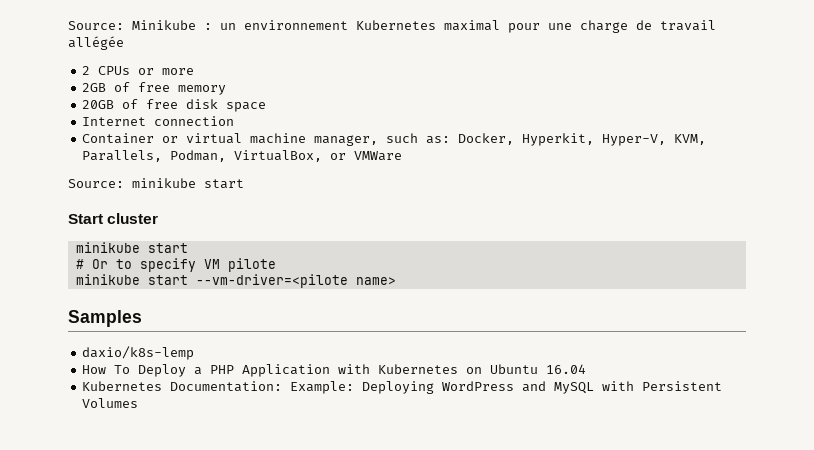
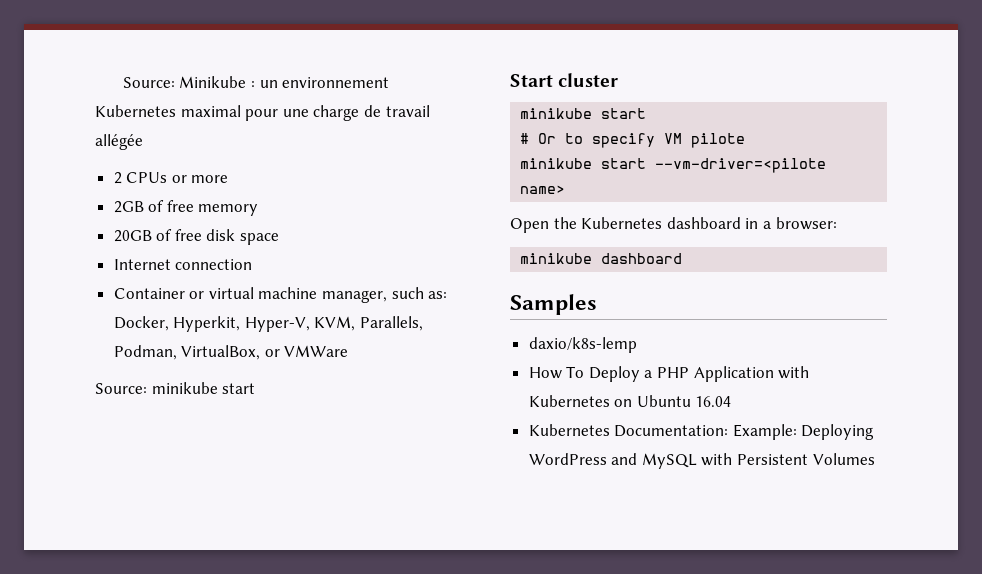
(396, 281) none -> [510,217,837,233] [520,253,683,264] // Open the Kubernetes dashboard in a browser: // minikube dashboard

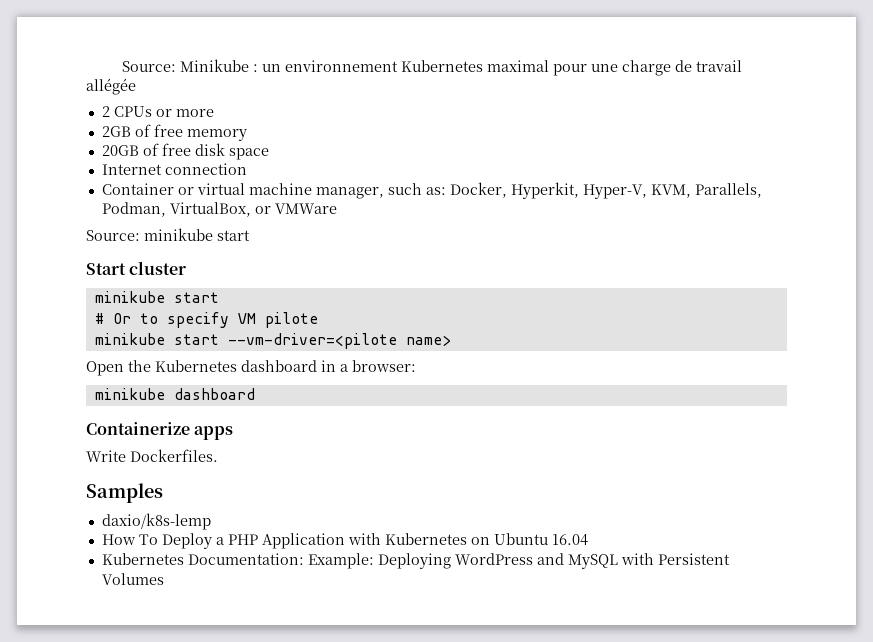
(683, 258) none -> [86,422,234,440] [86,449,218,462] // Containerize apps // Write Dockerfiles.

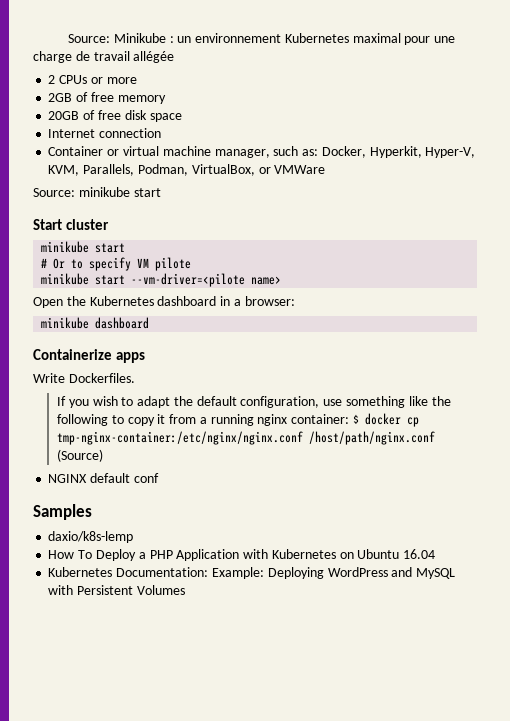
(218, 455) none -> [56,396,451,408] [56,413,419,427] [56,431,435,445] [56,449,103,462] [48,473,159,483] // If you wish to adapt the default configuration, use something like the following to copy it from a running nginx container: $ docker cp tmp-nginx-container:/etc/nginx/nginx.conf /host/path/nginx.conf (Source) // NGINX default conf

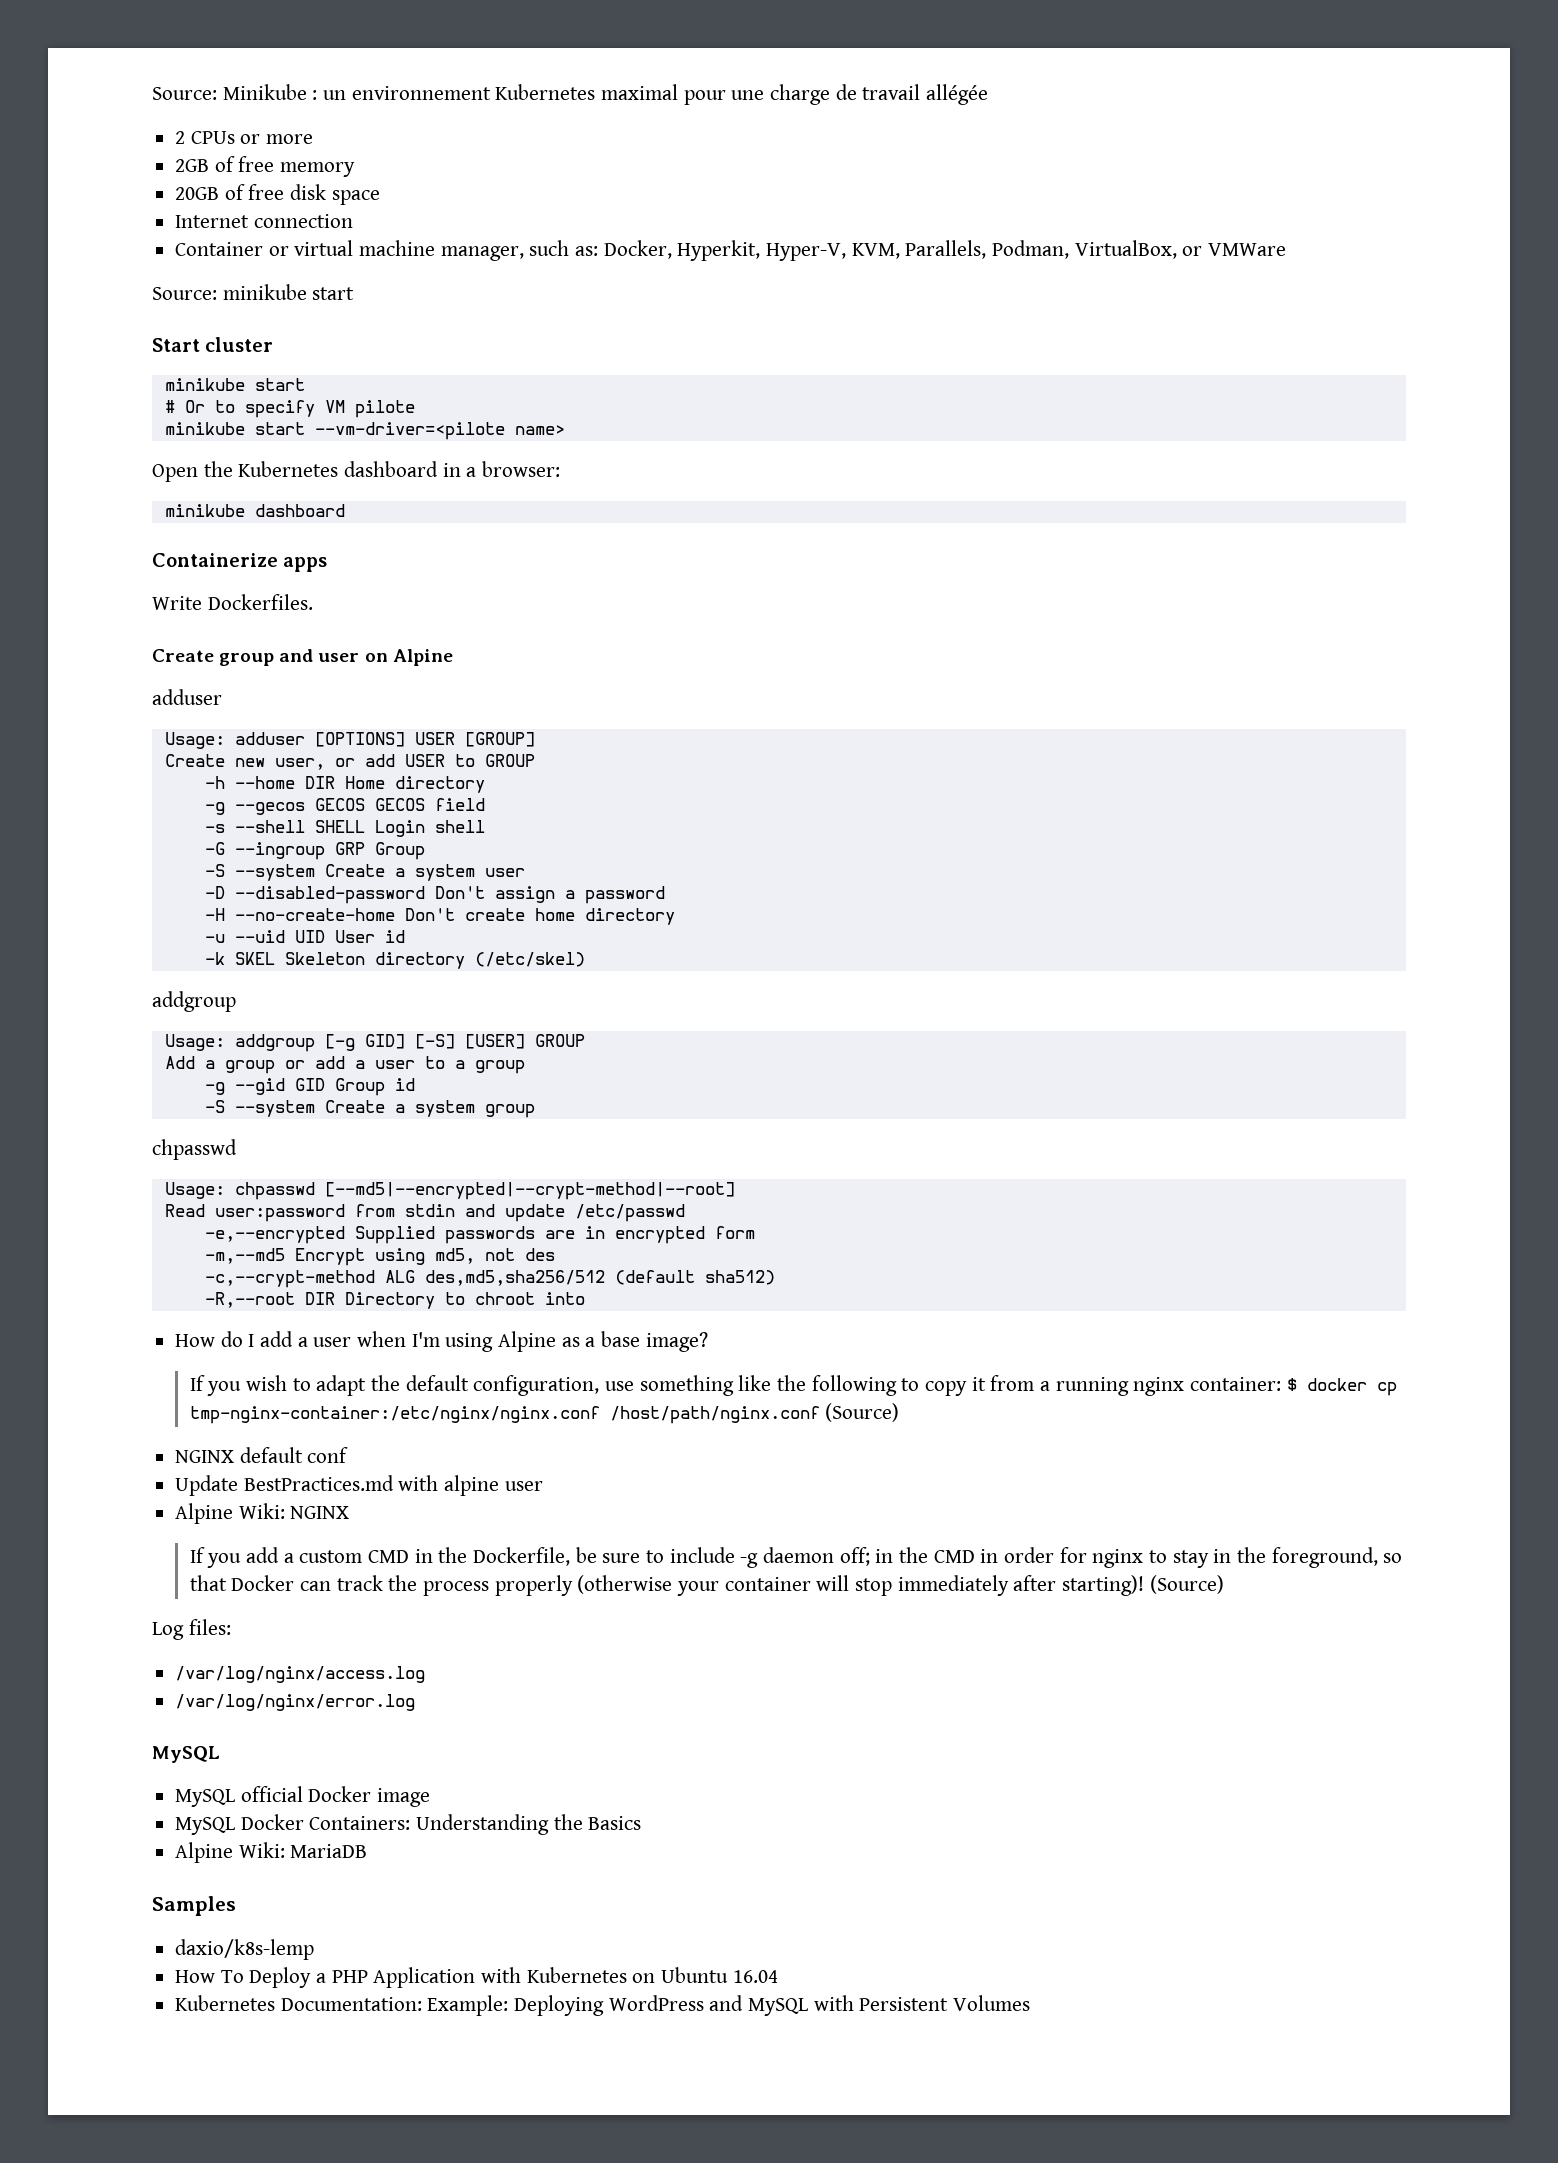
(135, 378) none -> [152,649,453,666] [152,689,222,705] [164,732,535,749] [164,754,535,770] [204,776,485,793] [204,798,485,815] [204,820,485,837] [204,842,425,860] [204,864,525,881] [204,886,665,904] [204,908,675,925] [204,930,405,943] [204,952,585,969] [152,991,236,1012] [164,1034,585,1052] [164,1056,525,1074] [204,1078,415,1096] [204,1100,535,1118] [152,1139,237,1160] [164,1182,735,1200] [164,1204,685,1222] [204,1226,755,1244] [204,1248,555,1266] [204,1270,775,1288] [204,1292,585,1309] [175,1331,708,1352] // Create group and user on Alpine // adduser // Usage: adduser [OPTIONS] USER [GROUP] // Create new user, or add USER to GROUP // -h --home DIR Home directory // -g --gecos GECOS GECOS field // -s --shell SHELL Login shell // -G --ingroup GRP Group // -S --system Create a system user // -D --disabled-password Don't assign a password // -H --no-create-home Don't create home directory // -u --uid UID User id // -k SKEL Skeleton directory (/etc/skel) // addgroup // Usage: addgroup [-g GID] [-S] [USER] GROUP // Add a group or add a user to a group // -g --gid GID Group id // -S --system Create a system group // chpasswd // Usage: chpasswd [--md5|--encrypted|--crypt-method|--root] // Read user:password from stdin and update /etc/passwd // -e,--encrypted Supplied passwords are in encrypted form // -m,--md5 Encrypt using md5, not des // -c,--crypt-method ALG des,md5,sha256/512 (default sha512) // -R,--root DIR Directory to chroot into // How do I add a user when I'm using Alpine as a base image?
(159, 478) none -> [175,1475,543,1496] [175,1503,350,1524] [189,1547,1403,1568] [189,1575,1224,1596] [152,1619,231,1640] [175,1666,426,1683] [175,1694,416,1711] [152,1746,220,1763] [175,1786,431,1807] [175,1814,642,1835] [175,1842,368,1863] // Update BestPractices.md with alpine user // Alpine Wiki: NGINX // If you add a custom CMD in the Dockerfile, be sure to include -g daemon off; in the CMD in order for nginx to stay in the foreground, so that Docker can track the process properly (otherwise your container will stop immediately after starting)! (Source) // Log files: // /var/log/nginx/access.log // /var/log/nginx/error.log // MySQL // MySQL official Docker image // MySQL Docker Containers: Understanding the Basics // Alpine Wiki: MariaDB

